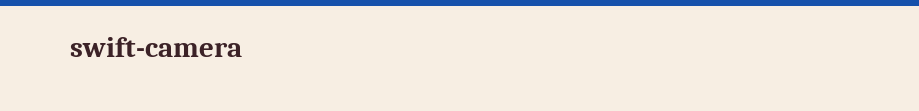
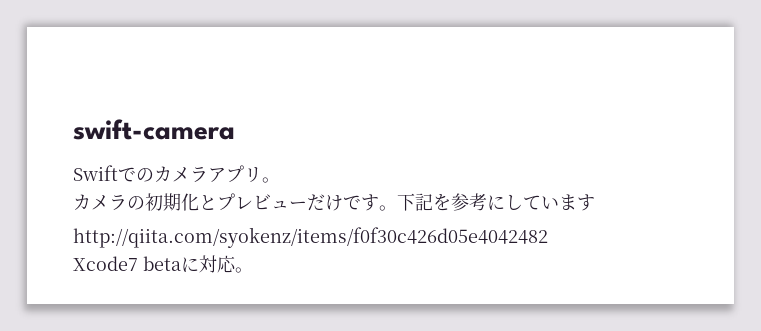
(242, 47) none -> [73,165,280,183] [73,193,595,211] [73,227,548,248] [73,255,253,273] // Swiftでのカメラアプリ。 // カメラの初期化とプレビューだけです。下記を参考にしています // http://qiita.com/syokenz/items/f0f30c426d05e4042482 // Xcode7 betaに対応。

